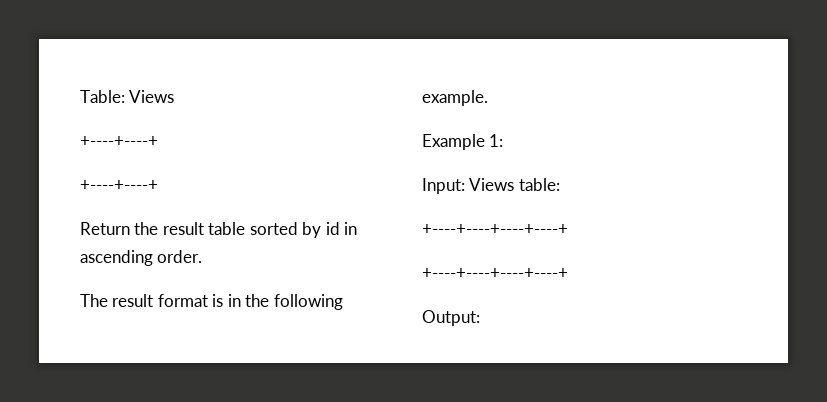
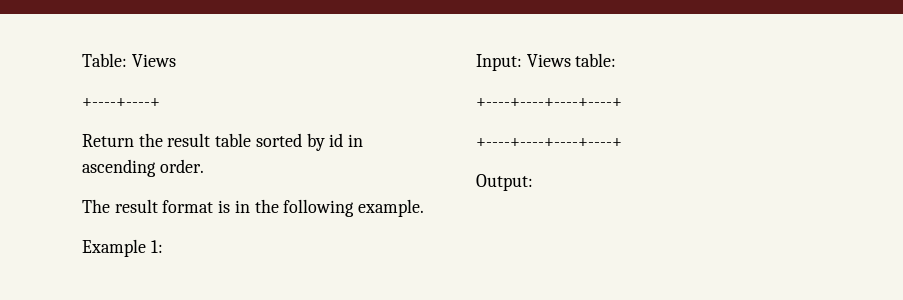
[80,180,158,191] // +----+----+ -> (160, 102) none

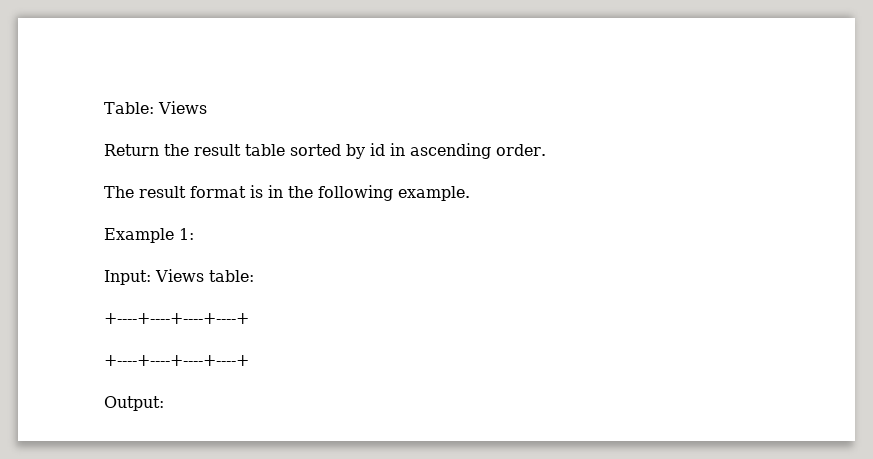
[82,98,160,107] // +----+----+ -> (207, 107) none

